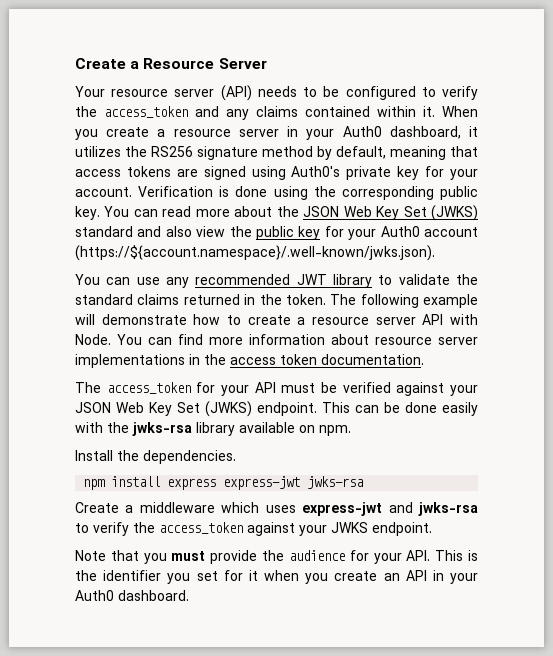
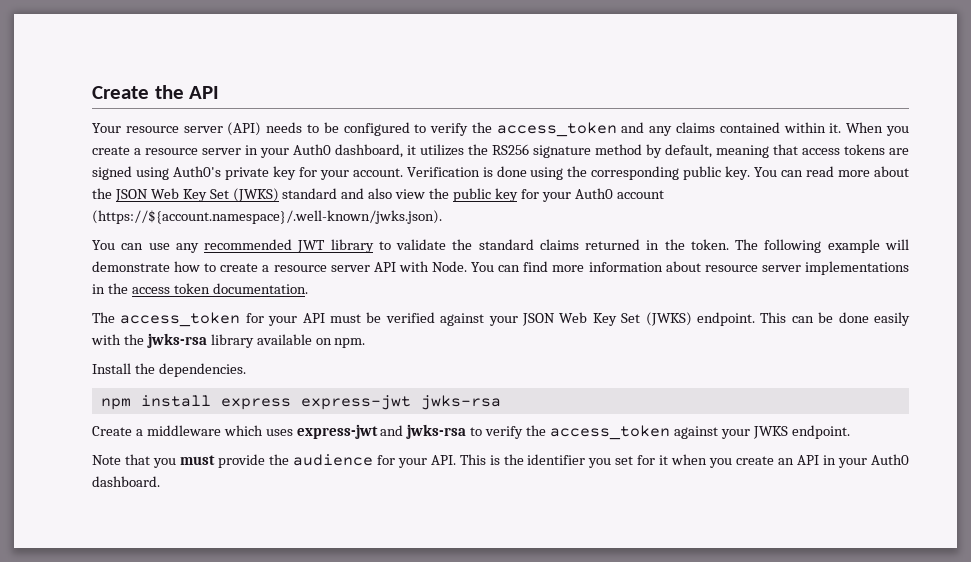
[75,58,267,69] Create a Resource Server -> [92,85,220,99] Create the API

